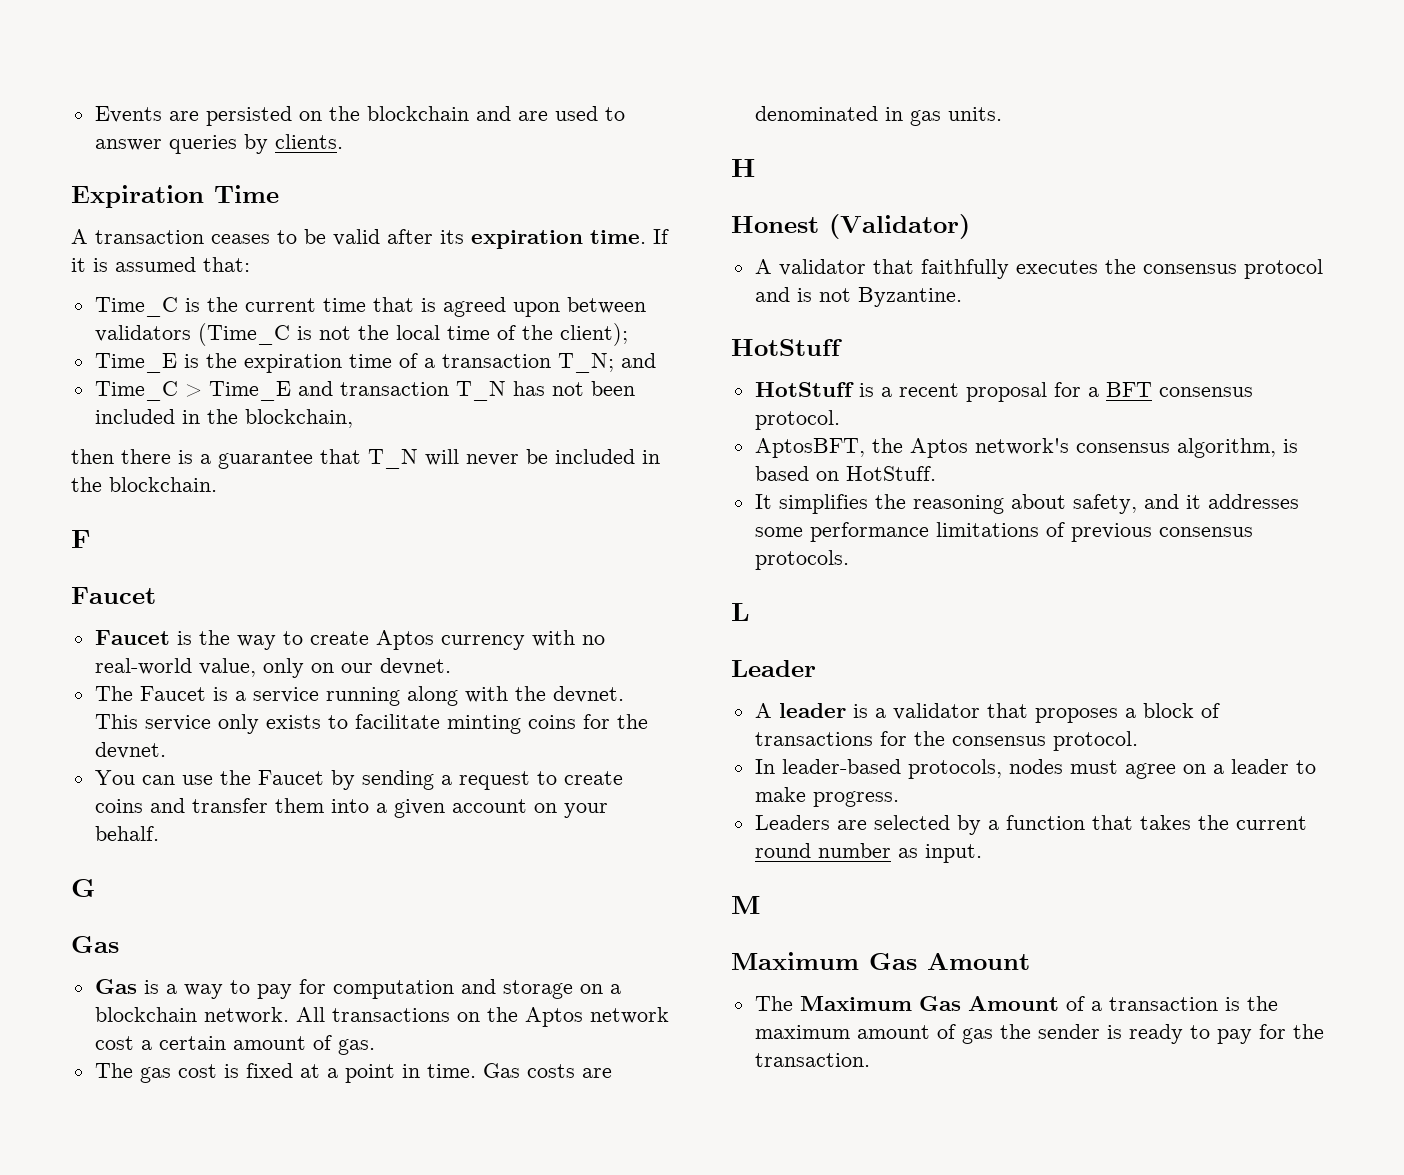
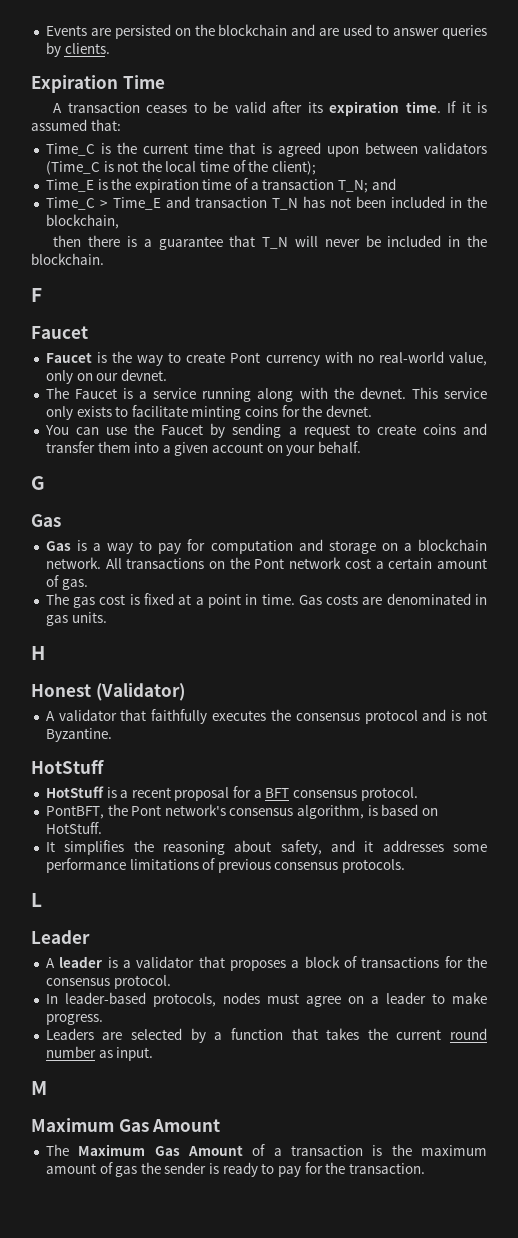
[375,630,434,650] Aptos -> [230,352,261,363] Pont
[524,1007,583,1027] Aptos -> [254,558,285,569] Pont
[754,438,968,458] AptosBFT, the Aptos -> [45,804,162,819] PontBFT, the Pont

